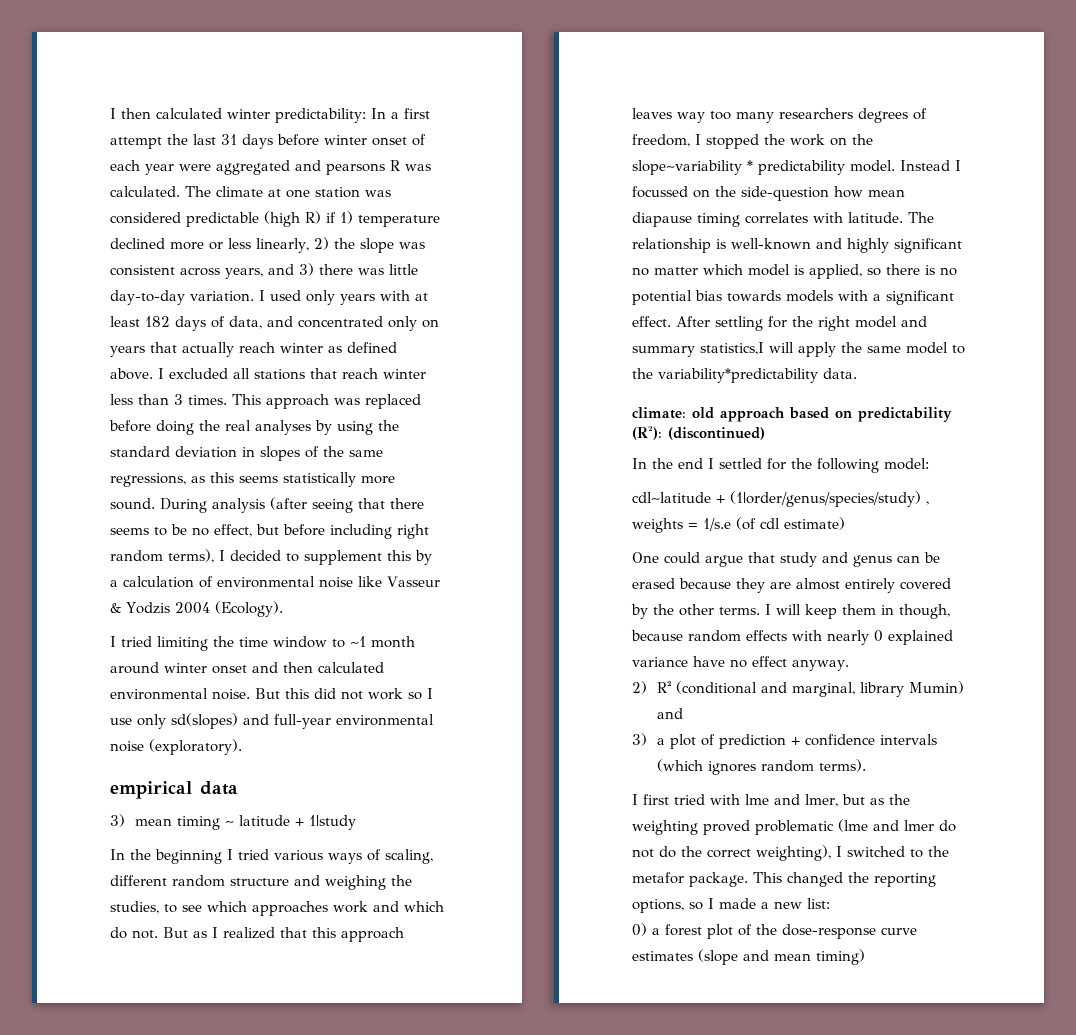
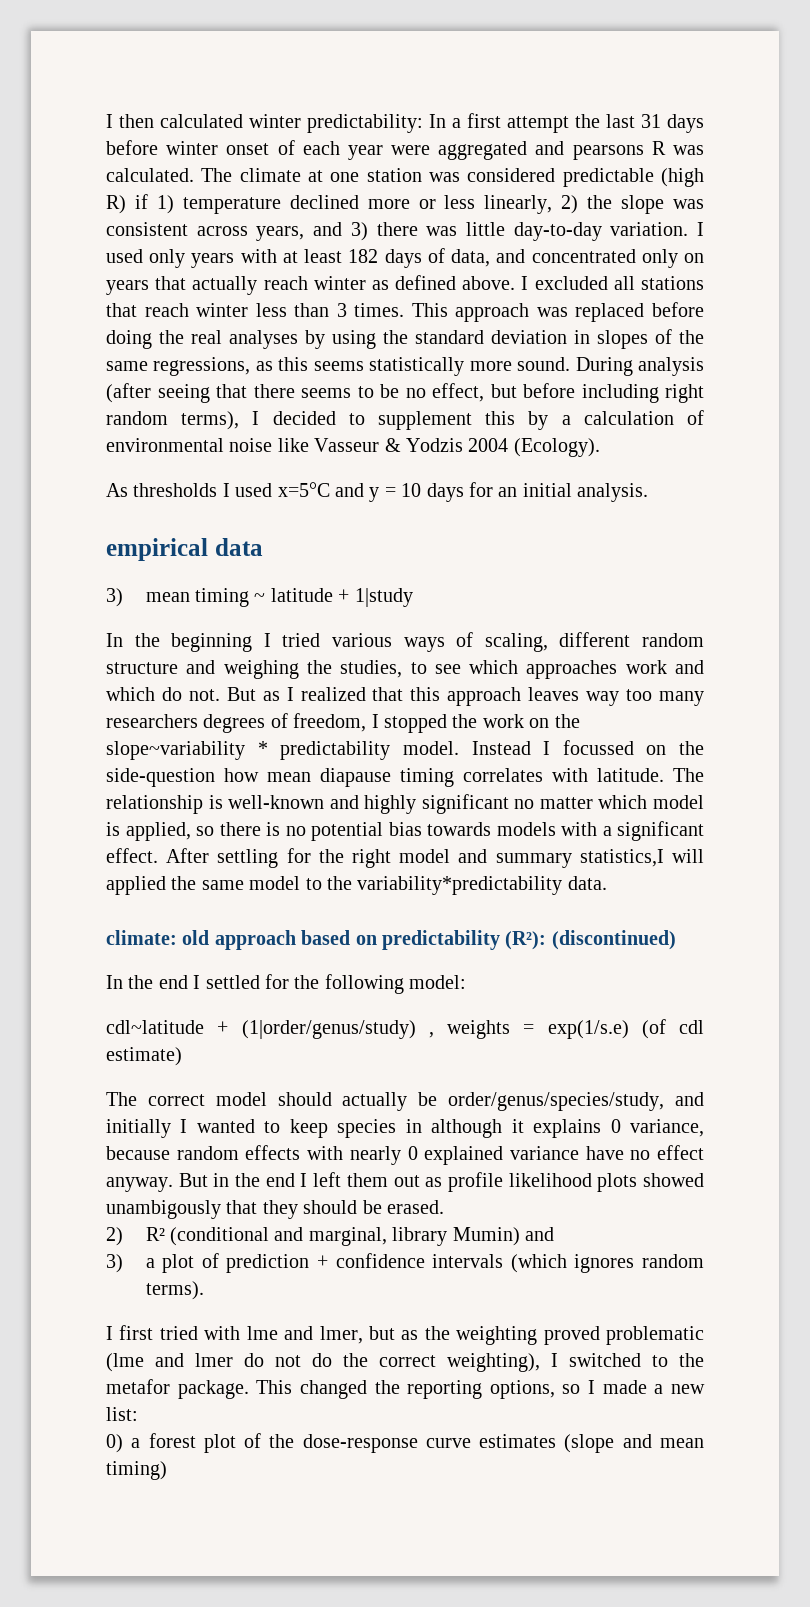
[110,636,415,651] [110,662,384,674] [110,688,433,700] [110,713,434,729] [110,739,242,755] I tried limiting the time window to ~1 month around winter onset and then calculated environmental noise. But this did not work so I use only sd(slopes) and full-year environmental noise (exploratory). -> [106,482,649,502] As thresholds I used x=5°C and y = 10 days for an initial analysis.
[798,342,836,357] apply -> [106,876,166,895] applied
[730,491,921,507] (1|order/genus/species/study) -> [241,1020,416,1039] (1|order/genus/study)
[703,518,731,531] 1/s.e -> [547,1020,629,1039] exp(1/s.e)
[632,552,940,567] [632,578,951,593] [631,604,950,619] One could argue that study and genus can be erased because they are almost entirely covered by the other terms. I will keep them in though, -> [106,1092,705,1111] [106,1119,704,1138] The correct model should actually be order/genus/species/study, and initially I wanted to keep species in although it explains 0 variance,
(849, 665) none -> [178,1172,704,1192] [106,1200,444,1219] But in the end I left them out as profile likelihood plots showed unambigously that they should be erased.

